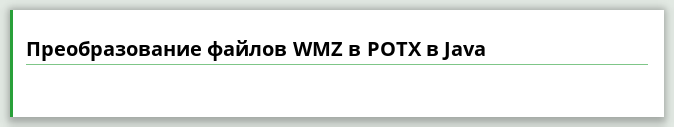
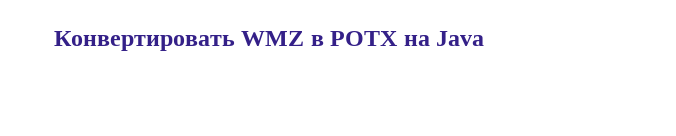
[26,40,288,61] Преобразование файлов -> [54,31,235,51] Конвертировать
[425,45,439,56] в -> [403,35,430,46] на

